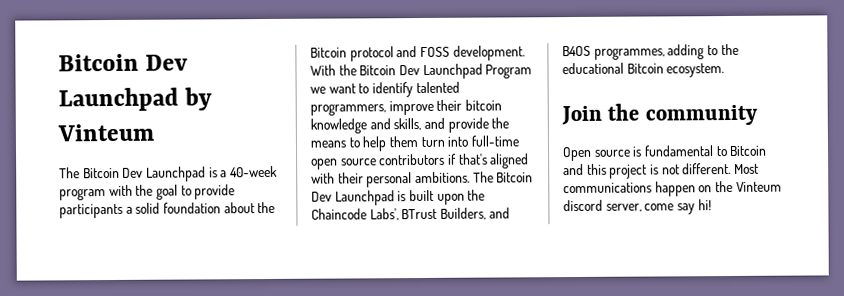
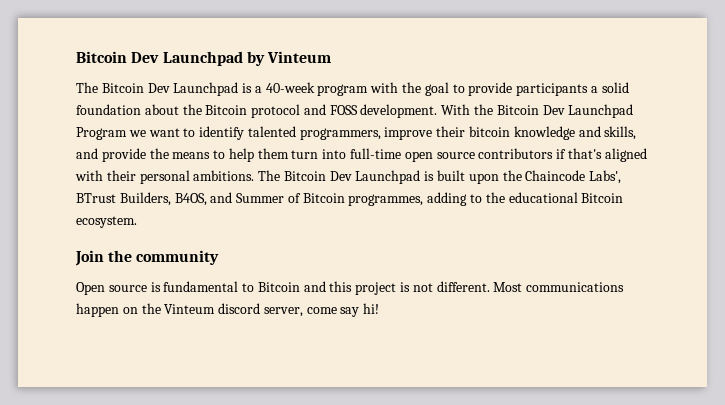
[488,207,510,219] [562,45,591,57] and B4OS -> [174,192,345,206] B4OS, and Summer of Bitcoin

